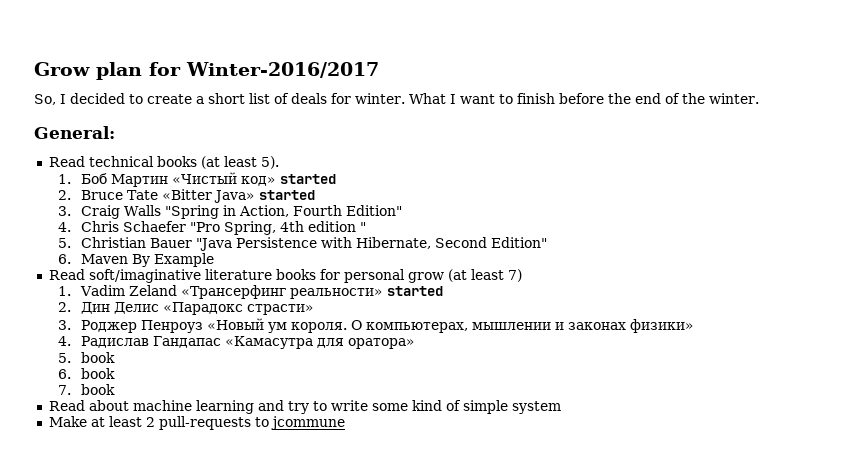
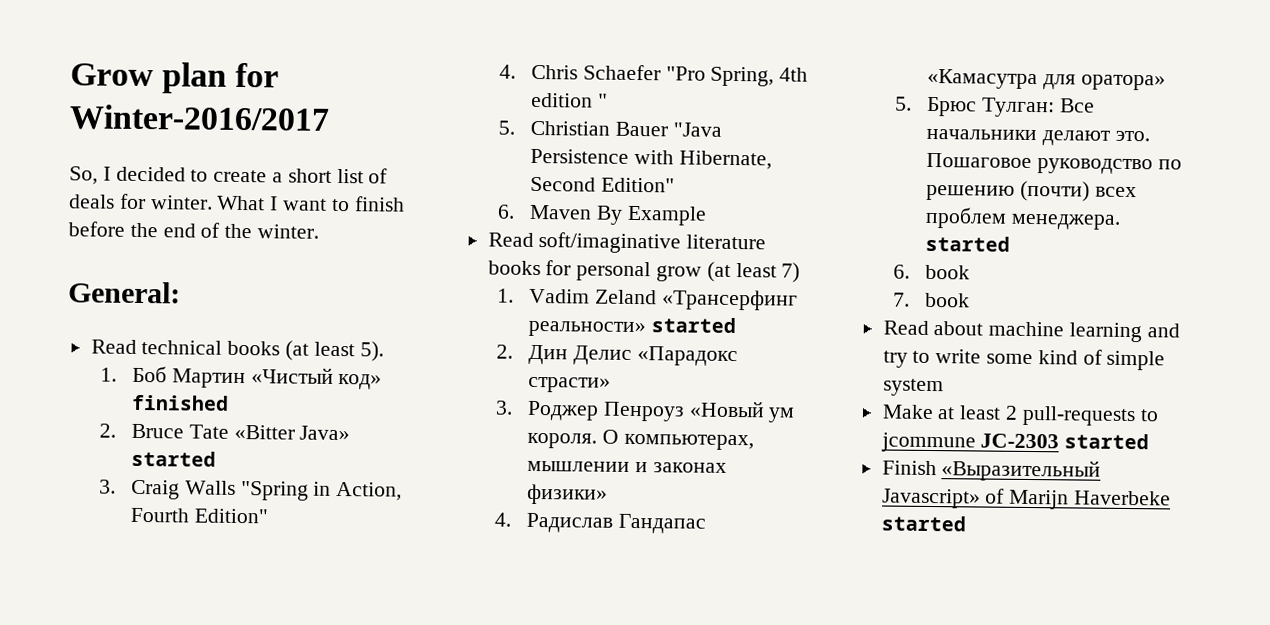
[280,174,337,184] started -> [131,394,230,411] finished
[81,352,116,363] book -> [927,96,1095,118] [926,128,1150,146] [926,152,1182,175] [926,180,1137,202] [925,206,1121,230] [925,235,1011,252] Брюс Тулган: Все начальники делают это. Пошаговое руководство по решению (почти) всех проблем менеджера. started
(345, 423) none -> [980,433,1150,450] [881,459,1102,482] [881,488,1172,510] [880,515,966,532] JC-2303 started // Finish «Выразительный Javascript» of Marijn Haverbeke started

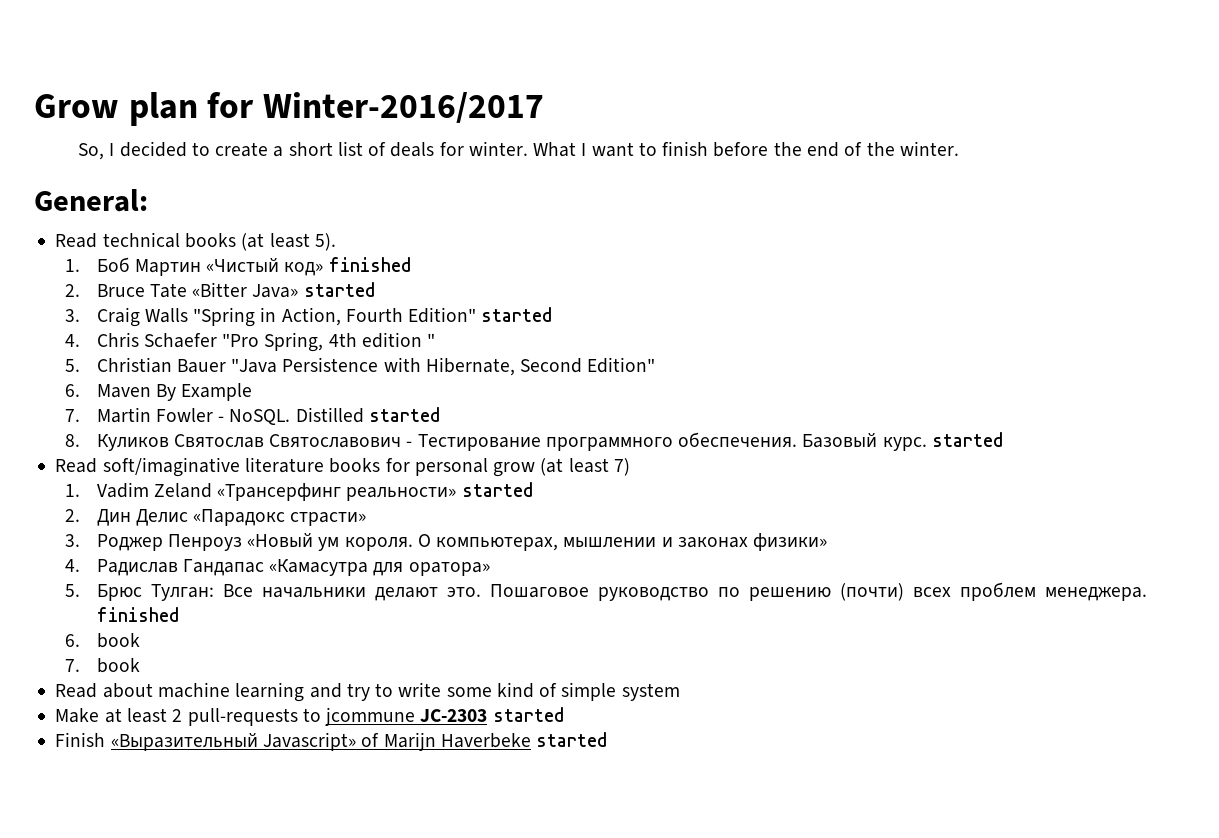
(268, 516) none -> [481,307,553,322] started
(707, 215) none -> [65,407,440,425] [65,432,1004,451] // 7. Martin Fowler - NoSQL. Distilled started // 8. Куликов Святослав Святославович - Тестирование программного обеспечения. Базовый курс. started
[925,235,1011,252] started -> [96,607,179,622] finished

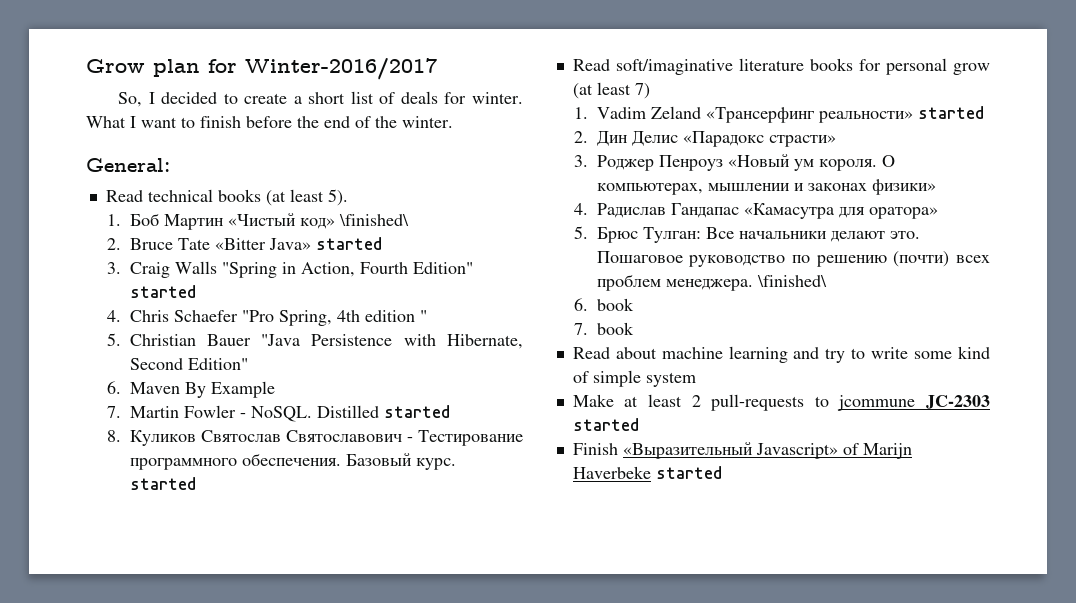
[328,257,411,272] finished -> [338,214,409,226] \finished\
[96,607,179,622] finished -> [756,275,827,287] \finished\

